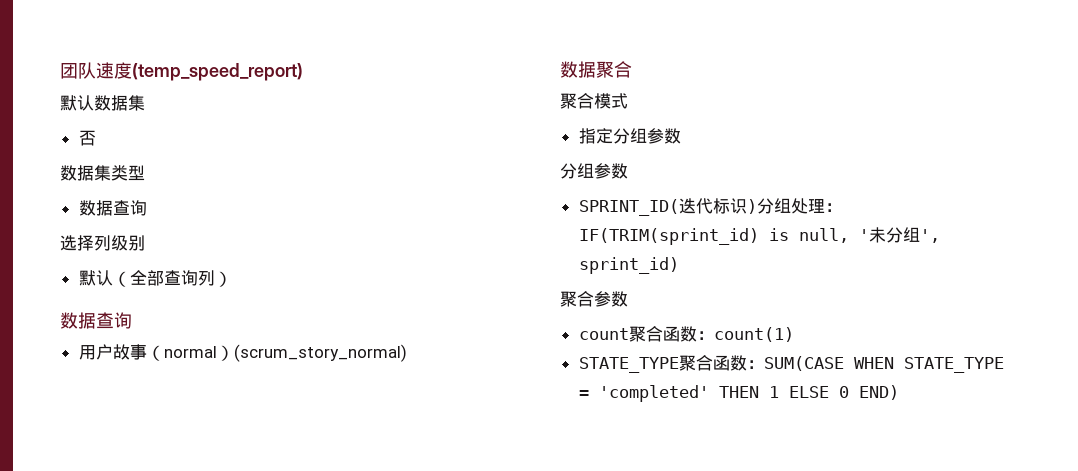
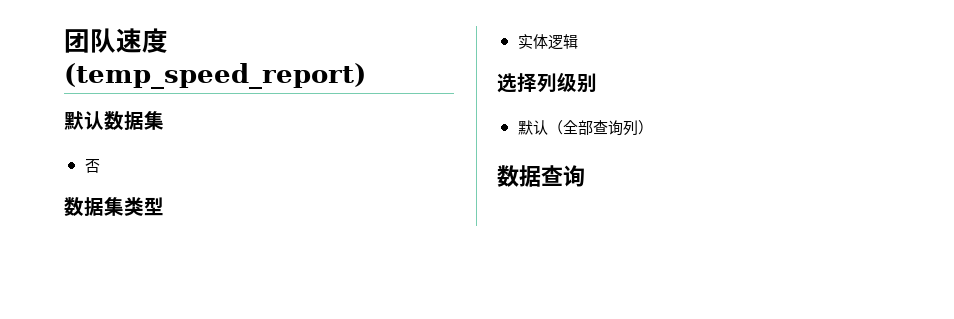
[78,200,147,216] 数据查询 -> [518,34,579,50] 实体逻辑
[78,344,407,362] [560,61,632,78] [560,93,628,109] [578,128,681,144] [560,163,628,179] [578,198,842,216] [578,227,940,245] [578,257,679,274] [560,291,628,307] [578,326,794,342] [578,355,1004,373] [578,385,899,402] // 用户故事（normal）(scrum_story_normal) // 数据聚合 // 聚合模式 // 指定分组参数 // 分组参数 // SPRINT_ID(迭代标识)分组处理：IF(TRIM(sprint_id) is null, '未分组', sprint_id) // 聚合参数 // count聚合函数：count(1) // STATE_TYPE聚合函数：SUM(CASE WHEN STATE_TYPE = 'completed' THEN 1 ELSE 0 END) -> (585, 176) none

